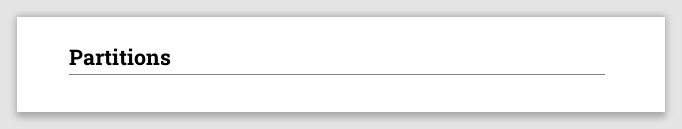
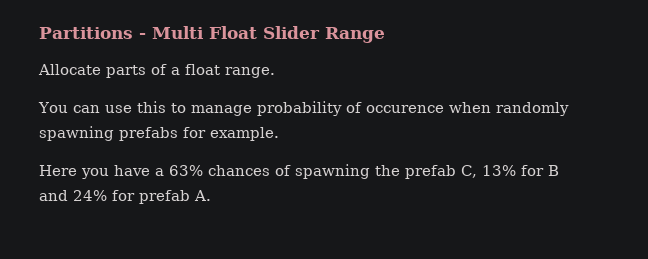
(171, 57) none -> [139,26,385,43] [38,64,275,78] [38,101,569,116] [39,126,279,141] [39,164,559,179] [39,190,211,204] - Multi Float Slider Range // Allocate parts of a float range. // You can use this to manage probability of occurence when randomly spawning prefabs for example. // Here you have a 63% chances of spawning the prefab C, 13% for B and 24% for prefab A.

